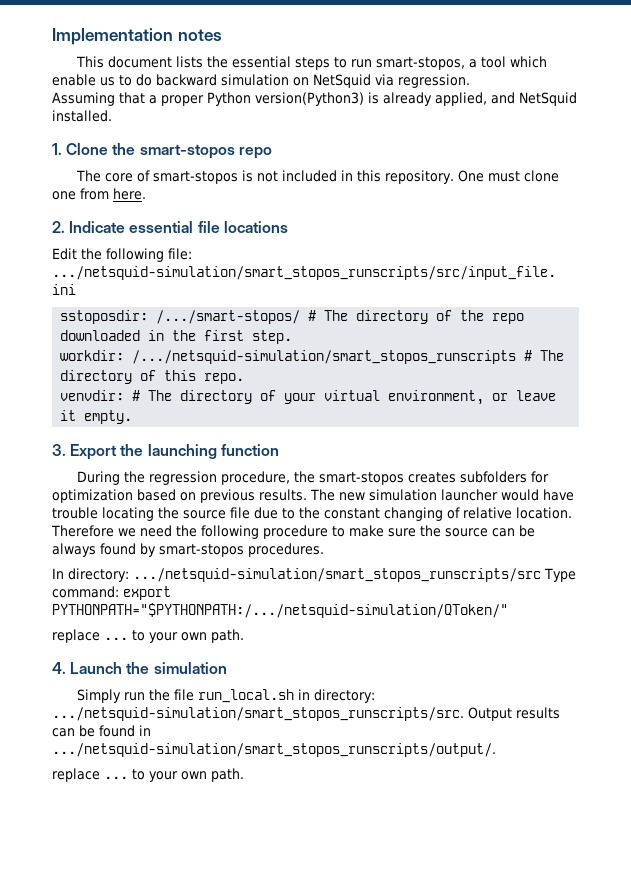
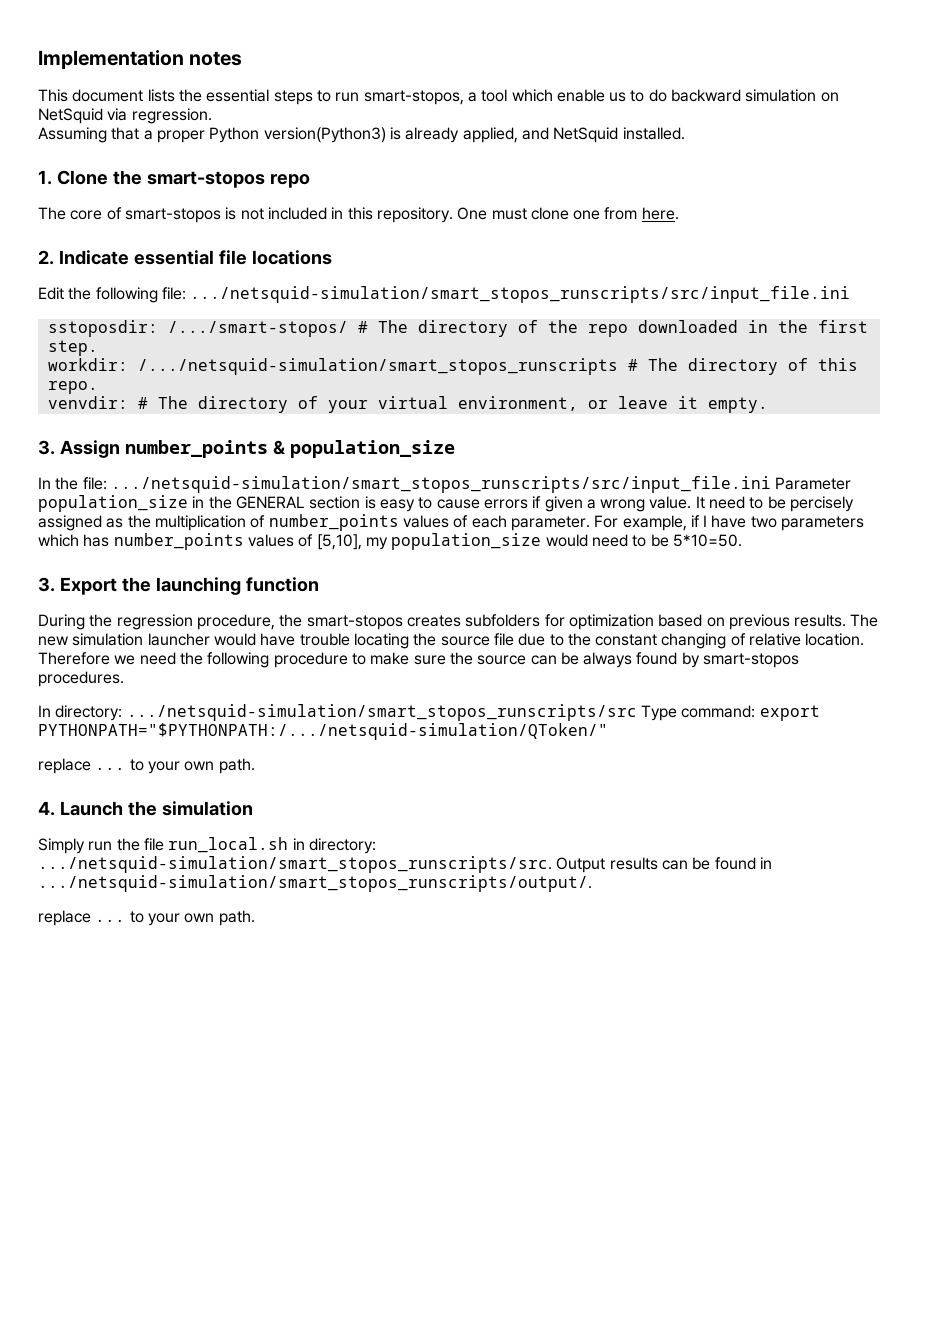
(133, 417) none -> [38,440,455,458] [38,476,852,493] [38,495,855,512] [38,514,865,531] [38,533,742,550] // 3. Assign number_points & population_size // In the file: .../netsquid-simulation/smart_stopos_runscripts/src/input_file.ini Parameter population_size in the GENERAL section is easy to cause errors if given a wrong value. It need to be percisely assigned as the multiplication of number_points values of each parameter. For example, if I have two parameters which has number_points values of [5,10], my population_size would need to be 5*10=50.

